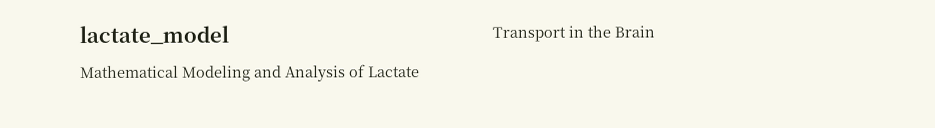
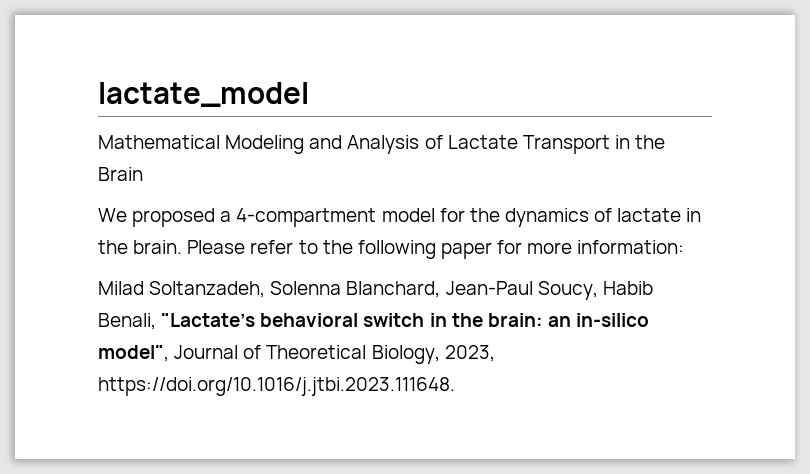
(655, 31) none -> [98,208,702,227] [98,240,685,259] [98,281,653,300] [98,313,650,330] [98,345,495,364] [98,377,455,396] // We proposed a 4-compartment model for the dynamics of lactate in the brain. Please refer to the following paper for more information: // Milad Soltanzadeh, Solenna Blanchard, Jean-Paul Soucy, Habib Benali, "Lactate’s behavioral switch in the brain: an in-silico model", Journal of Theoretical Biology, 2023, https://doi.org/10.1016/j.jtbi.2023.111648.

